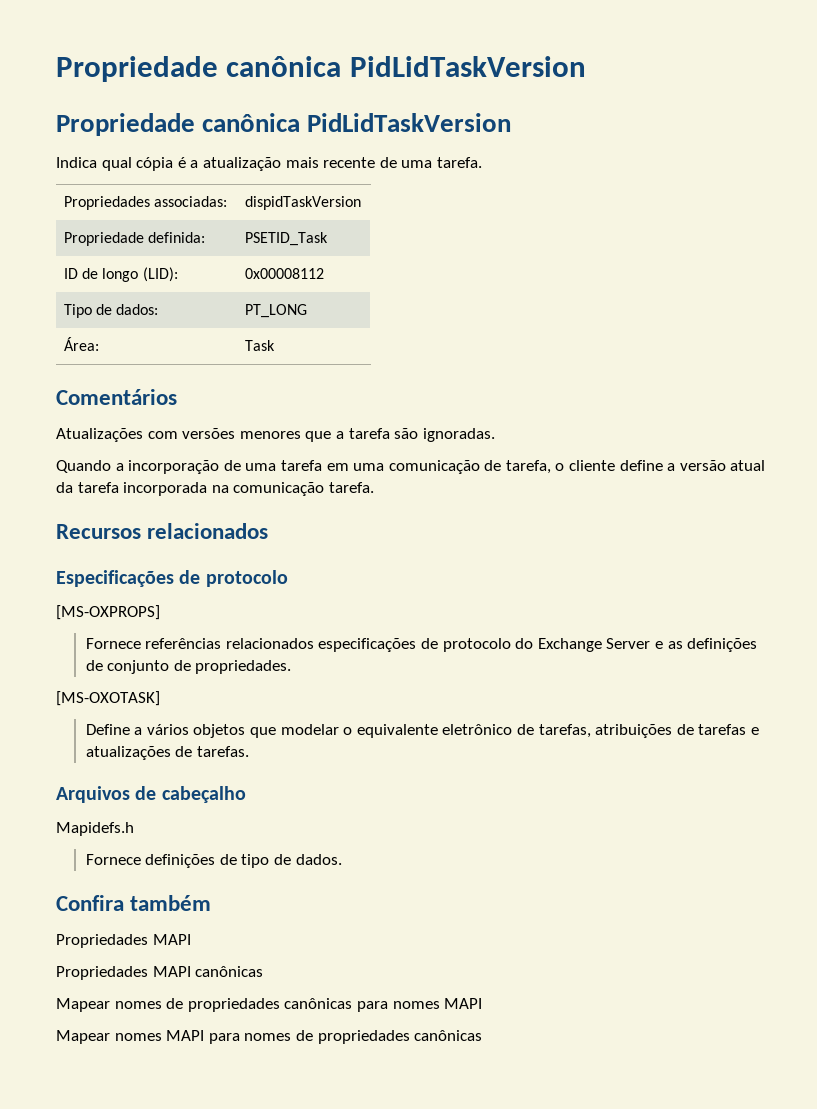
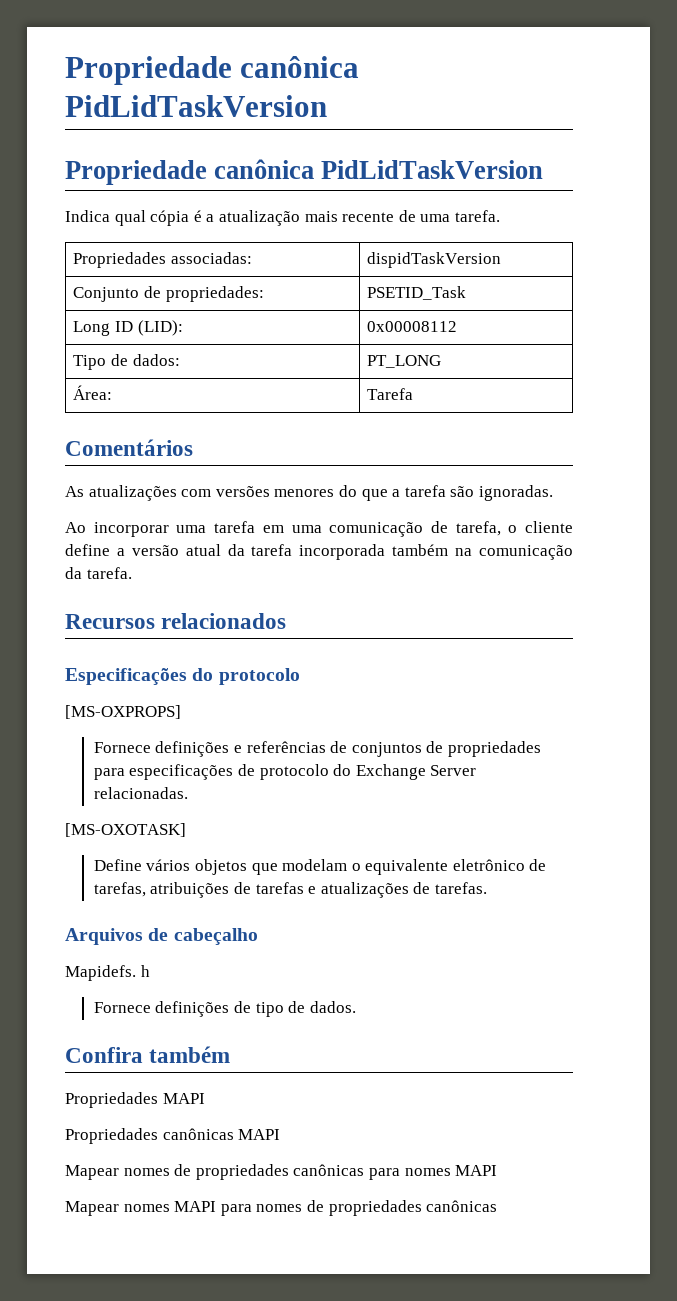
[63,232,206,246] [244,232,328,246] [63,268,139,282] Propriedade definida: | PSETID_Task // ID de longo -> [73,286,264,302] [367,286,467,300] [73,321,133,336] Conjunto de propriedades: | PSETID_Task // Long ID
[244,340,275,351] Task -> [367,388,414,400] Tarefa
[56,428,143,442] Atualizações -> [65,485,177,501] As atualizações
(301, 435) none -> [338,485,357,497] do
[56,460,241,474] Quando a incorporação de -> [65,522,169,537] Ao incorporar
(208, 489) none -> [392,544,449,556] também
(325, 489) none -> [65,567,82,579] da
[179,570,201,584] de -> [192,668,214,681] do
[145,638,314,649] referências relacionados -> [155,741,541,757] [93,768,125,780] definições e referências de conjuntos de propriedades para
[654,638,758,652] [85,660,292,674] e as definições de conjunto de propriedades. -> [93,787,188,799] relacionadas.
[134,727,143,735] a -> (142, 865) none
[280,724,339,735] modelar -> [282,859,348,871] modelam
[56,822,134,836] Mapidefs.h -> [65,965,150,981] Mapidefs. h
[152,966,264,977] MAPI canônicas -> [162,1128,281,1140] canônicas MAPI

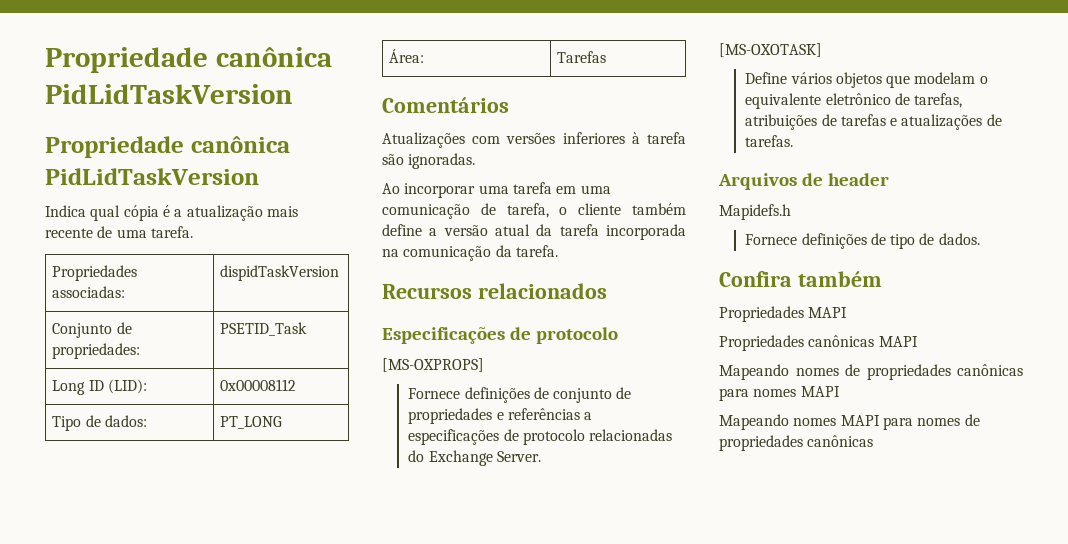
[367,388,414,400] Tarefa -> [557,51,607,63] Tarefas
[65,485,401,501] As atualizações com versões menores do que a -> [382,132,640,148] Atualizações com versões inferiores à
(573, 527) none -> [632,203,686,215] também
[392,544,449,556] também -> (686, 232) none
[192,668,214,681] do -> [509,327,531,340] de
[233,741,541,757] [93,768,125,780] e referências de conjuntos de propriedades para -> [533,387,632,403] [408,408,593,424] de conjunto de propriedades e referências a
(329, 772) none -> [589,429,673,441] relacionadas
[430,765,477,776] [93,787,188,799] Server relacionadas. -> [496,451,541,462] Server.
[173,928,258,945] [65,965,150,981] cabeçalho // Mapidefs. h -> [827,173,889,186] [719,204,791,220] header // Mapidefs.h
[65,1165,119,1180] Mapear -> [719,364,789,380] Mapeando
[65,1201,119,1216] Mapear -> [719,414,789,430] Mapeando

